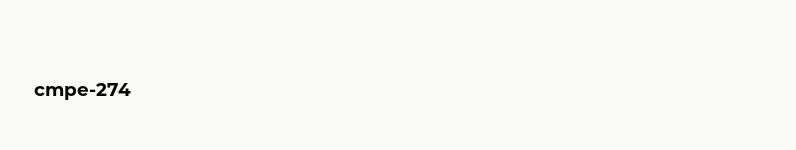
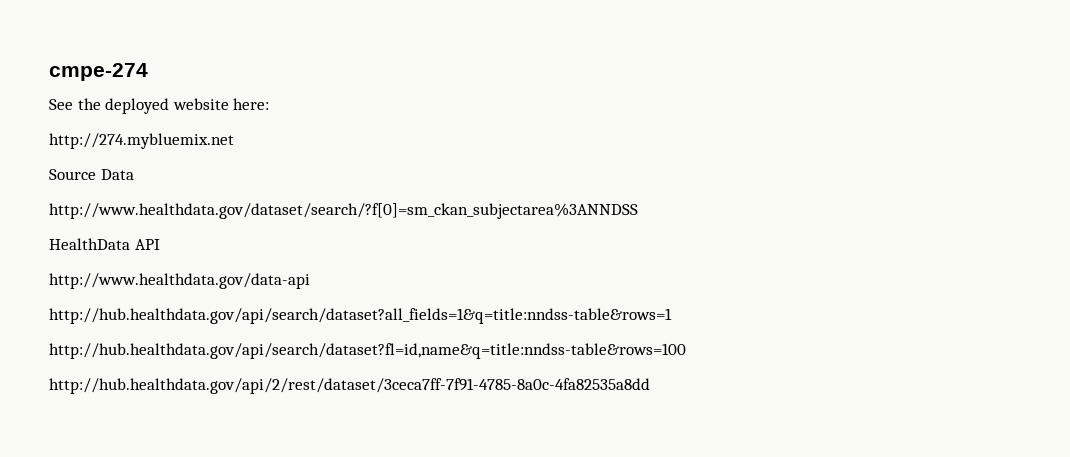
(131, 91) none -> [49,98,270,114] [49,133,234,149] [49,169,134,180] [49,203,638,219] [49,238,160,250] [49,273,310,289] [49,308,672,324] [49,343,686,359] [49,378,650,394] // See the deployed website here: // http://274.mybluemix.net // Source Data // http://www.healthdata.gov/dataset/search/?f[0]=sm_ckan_subjectarea%3ANNDSS // HealthData API // http://www.healthdata.gov/data-api // http://hub.healthdata.gov/api/search/dataset?all_fields=1&q=title:nndss-table&rows=1 // http://hub.healthdata.gov/api/search/dataset?fl=id,name&q=title:nndss-table&rows=100 // http://hub.healthdata.gov/api/2/rest/dataset/3ceca7ff-7f91-4785-8a0c-4fa82535a8dd

